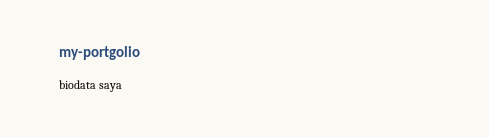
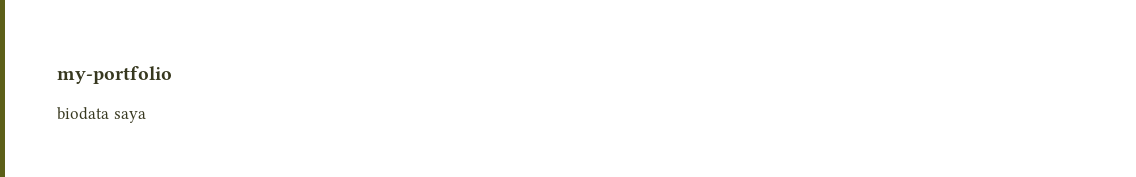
[59,46,140,60] my-portgolio -> [57,66,172,84] my-portfolio

